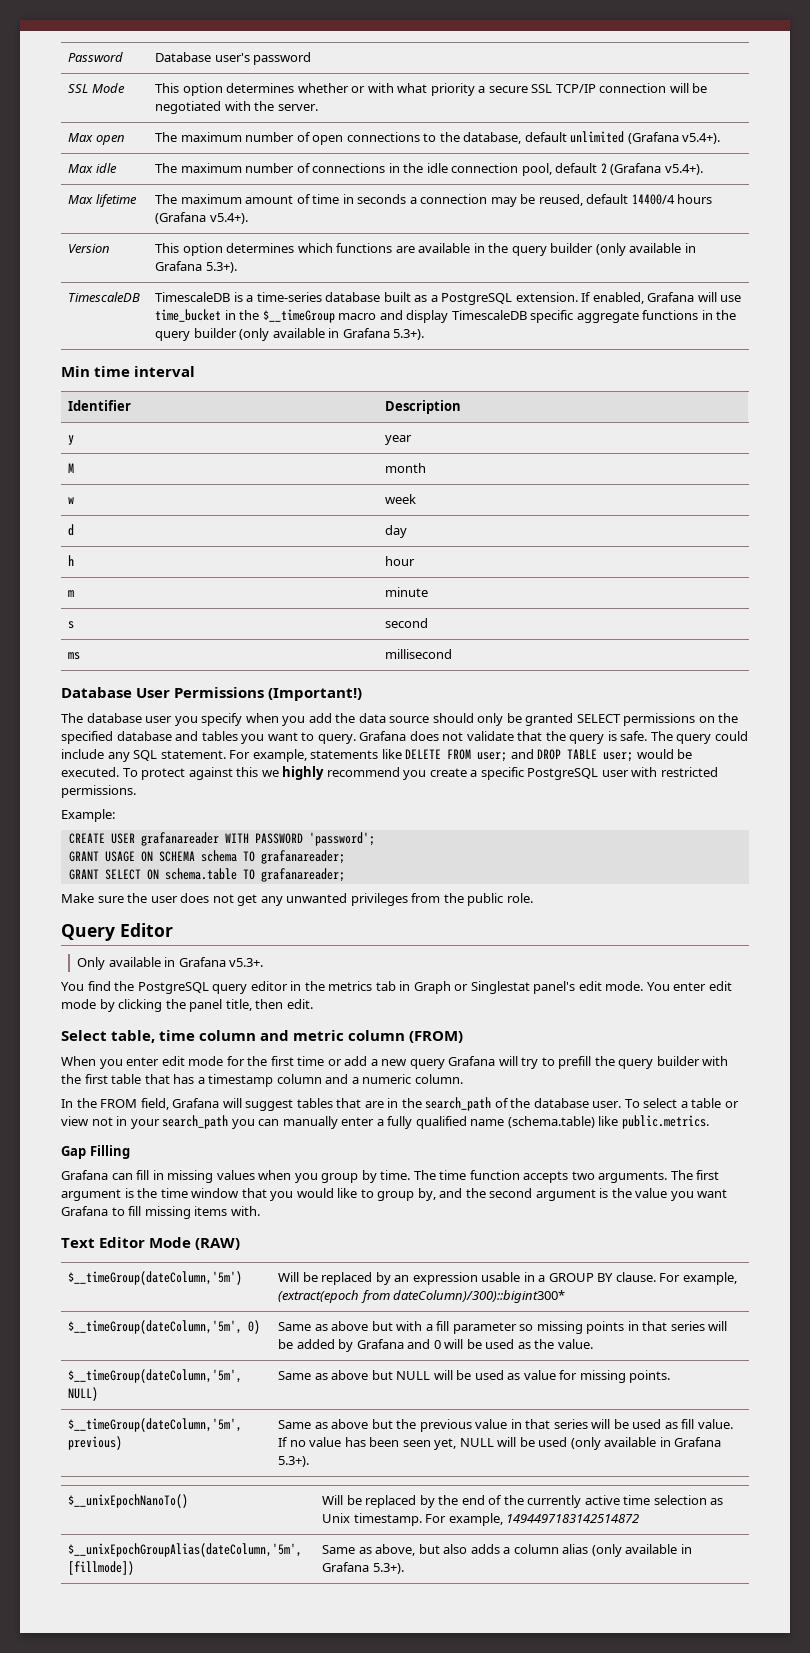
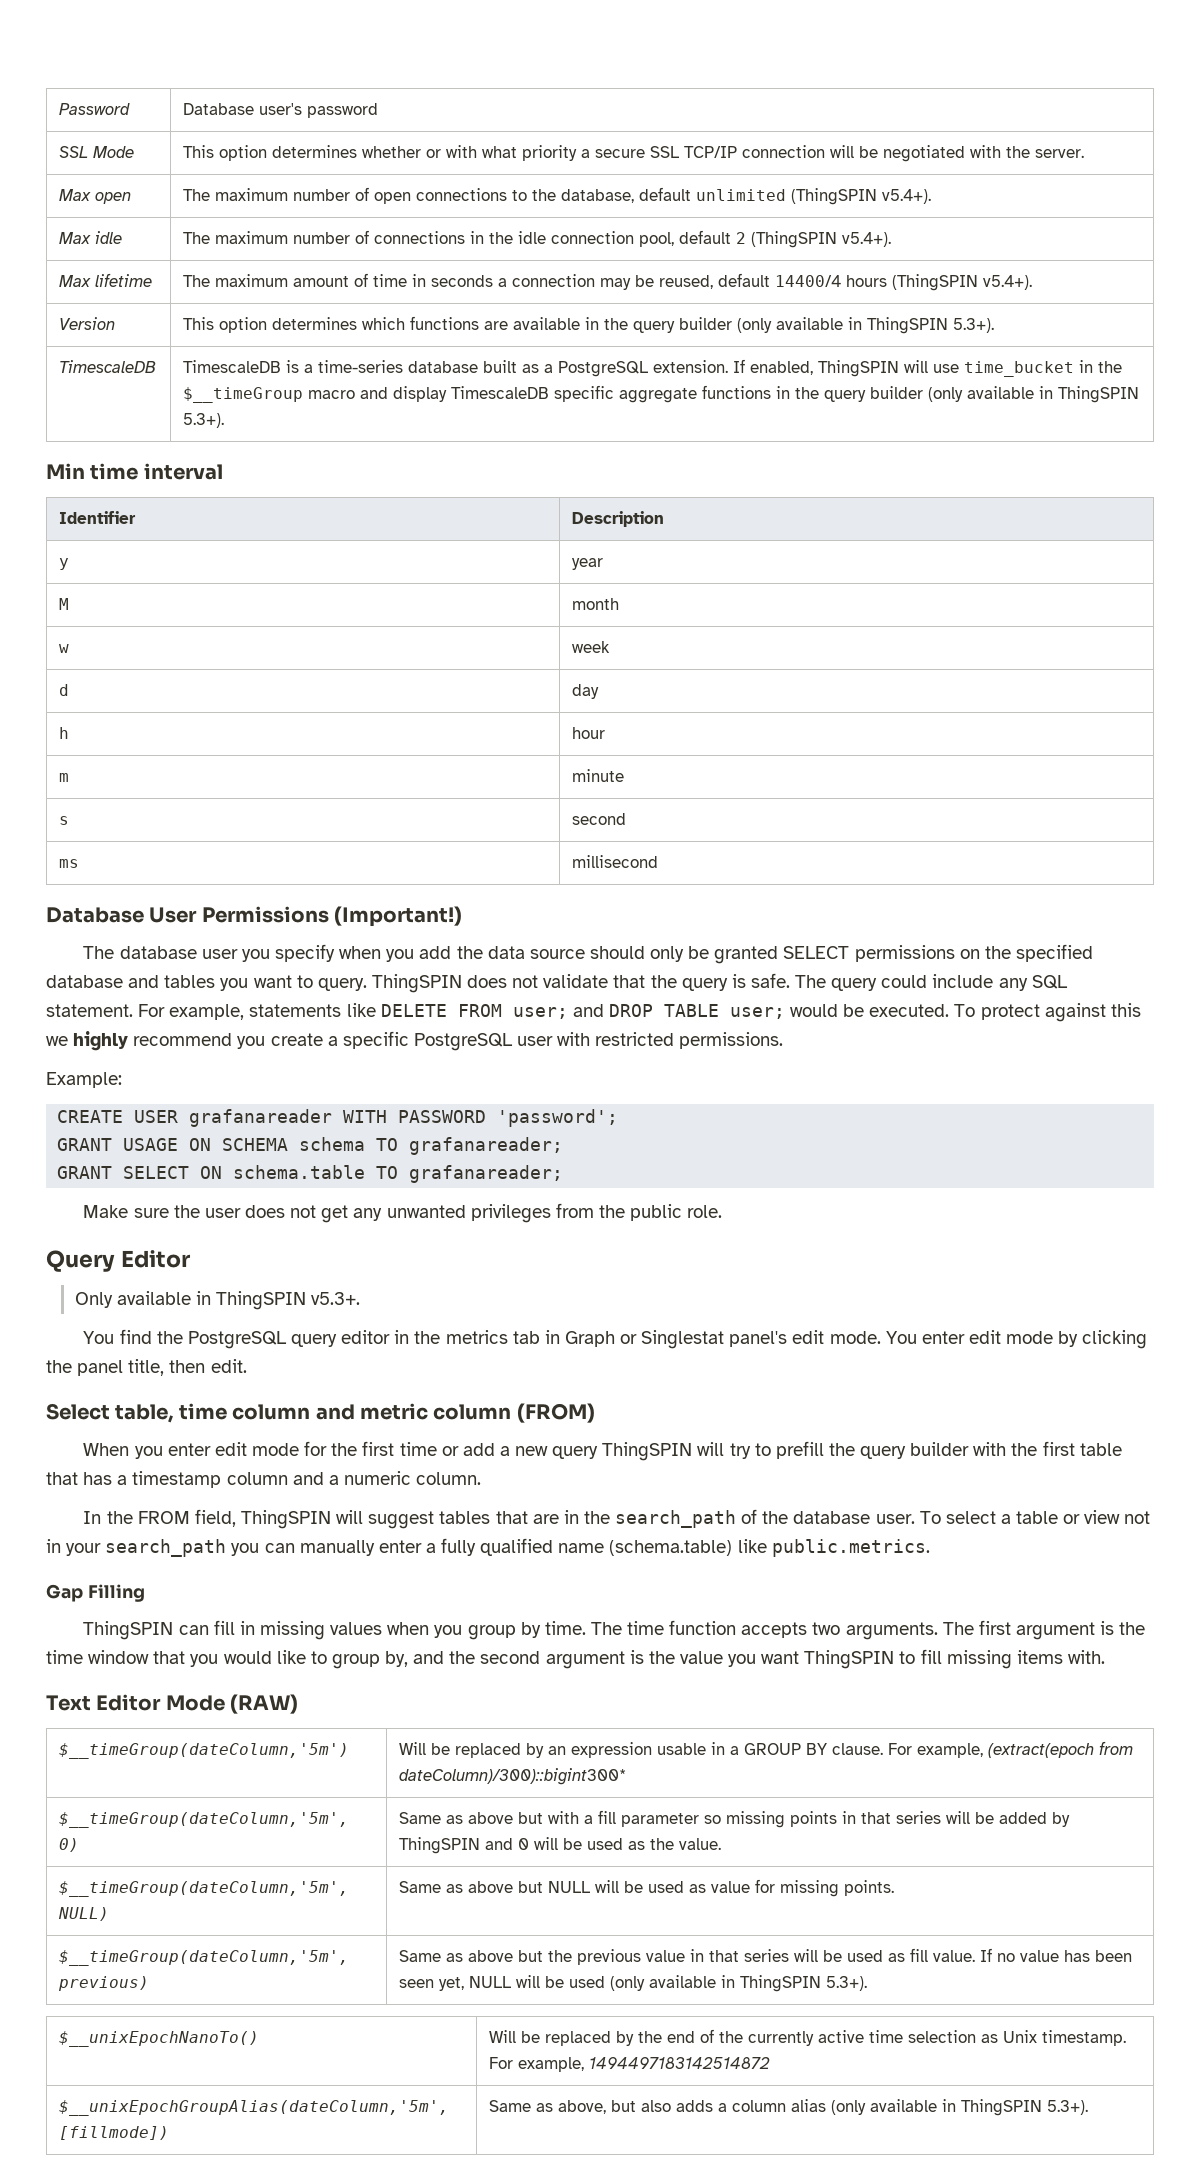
[627,132,679,144] (Grafana -> [791,188,878,205] (ThingSPIN
[610,163,662,175] (Grafana -> [751,231,838,248] (ThingSPIN
[155,212,207,224] (Grafana -> [892,274,979,291] (ThingSPIN
[155,261,203,271] Grafana -> [867,317,949,334] ThingSPIN
[647,292,695,302] Grafana -> [818,360,900,377] ThingSPIN
[342,328,390,338] Grafana -> [1058,386,1140,403] ThingSPIN
[359,731,407,741] Grafana -> [371,974,462,993] ThingSPIN
[178,957,226,967] Grafana -> [216,1291,307,1310] ThingSPIN
[448,1056,496,1066] Grafana -> [602,1442,693,1461] ThingSPIN
[172,1098,220,1108] Grafana -> [240,1510,331,1529] ThingSPIN
[61,1170,108,1180] Grafana -> [83,1621,174,1640] ThingSPIN
[61,1206,108,1216] Grafana -> [804,1650,895,1669] ThingSPIN
[356,1339,404,1349] Grafana -> [399,1837,481,1854] ThingSPIN
[674,1437,722,1447] Grafana -> [740,1975,822,1992] ThingSPIN
[322,1562,370,1572] Grafana -> [961,2099,1043,2116] ThingSPIN

